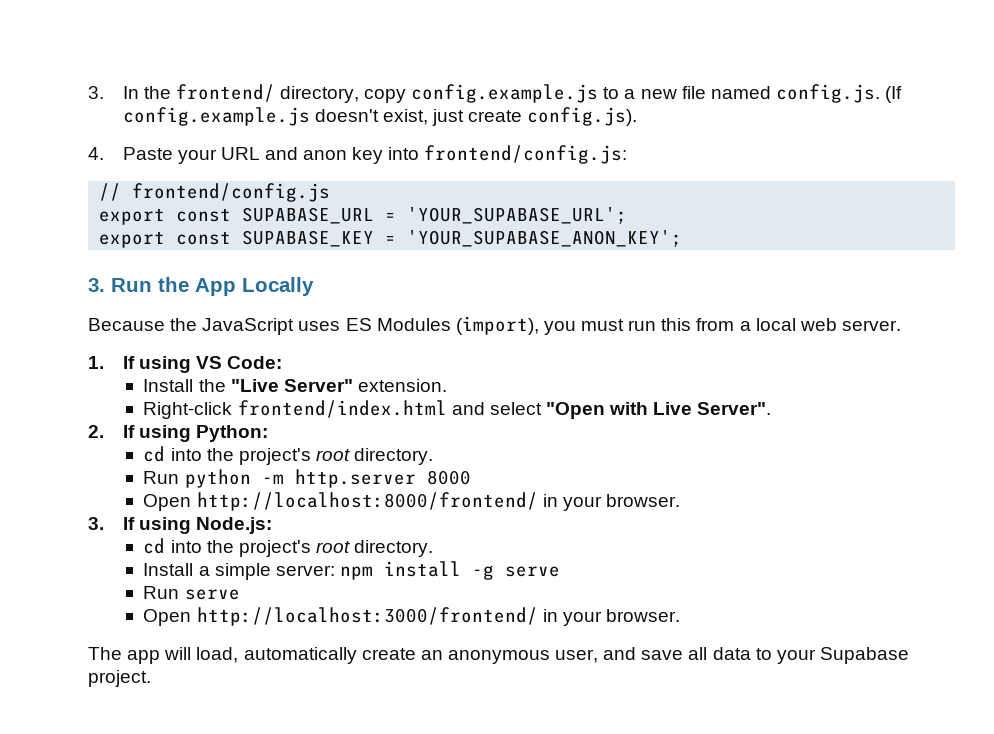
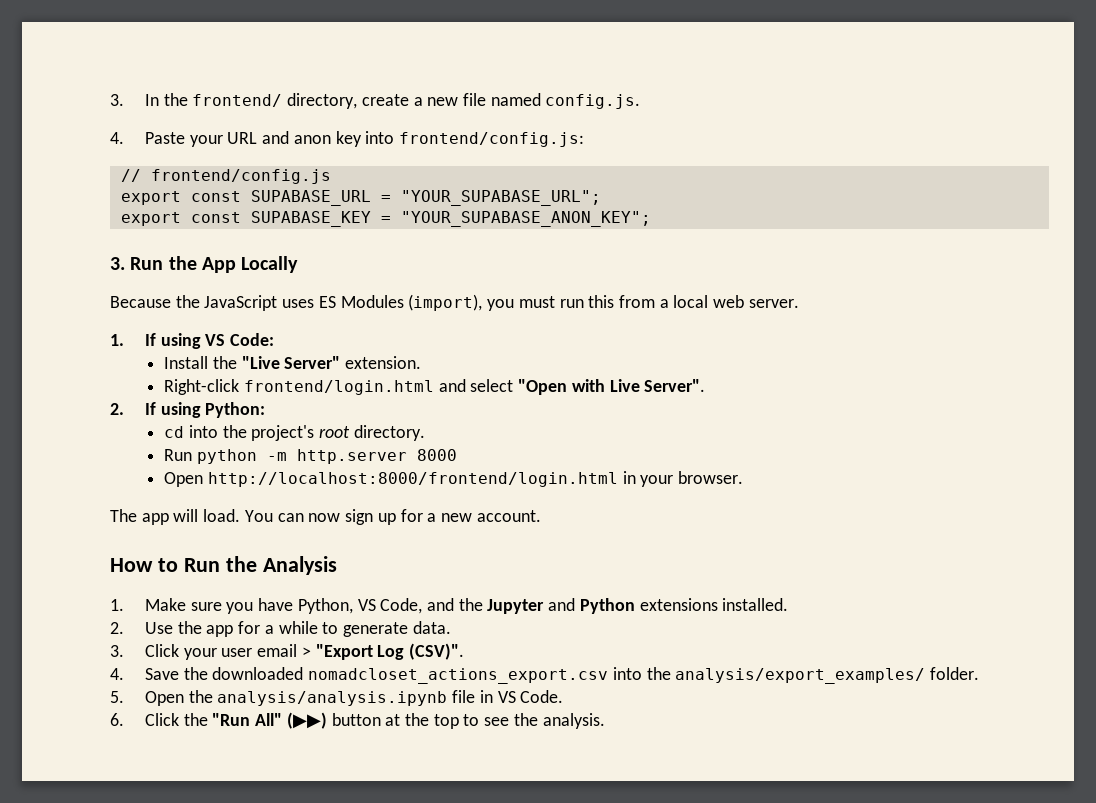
[364,84,620,103] copy config.example.js to -> [361,94,409,106] create
[885,86,903,103] [122,107,638,126] (If config.example.js doesn't exist, just create config.js). -> (641, 101) none
[407,207,628,224] 'YOUR_SUPABASE_URL'; -> [400,190,601,206] "YOUR_SUPABASE_URL";
[407,230,683,247] 'YOUR_SUPABASE_ANON_KEY'; -> [400,211,651,227] "YOUR_SUPABASE_ANON_KEY";
[237,400,447,418] frontend/index.html -> [243,380,434,395] frontend/login.html
[196,492,680,511] [88,517,272,534] [143,538,434,557] [143,561,560,580] [143,586,240,600] [143,607,538,626] http://localhost:8000/frontend/ in your browser. // 3. If using Node.js: // cd into the project's root directory. // Install a simple server: npm install -g serve // Run serve // Open http://localhost:3000/frontend/ -> [207,472,618,487] http://localhost:8000/frontend/login.html
[196,647,909,664] [88,670,151,687] load, automatically create an anonymous user, and save all data to your Supabase project. -> [203,509,541,525] [110,556,337,575] [110,598,789,614] [110,621,451,637] [110,643,465,660] [110,667,980,684] [110,690,564,706] [110,712,605,729] load. You can now sign up for a new account. // How to Run the Analysis // 1. Make sure you have Python, VS Code, and the Jupyter and Python extensions installed. // 2. Use the app for a while to generate data. // 3. Click your user email > "Export Log (CSV)". // 4. Save the downloaded nomadcloset_actions_export.csv into the analysis/export_examples/ folder. // 5. Open the analysis/analysis.ipynb file in VS Code. // 6. Click the "Run All" (▶▶) button at the top to see the analysis.

